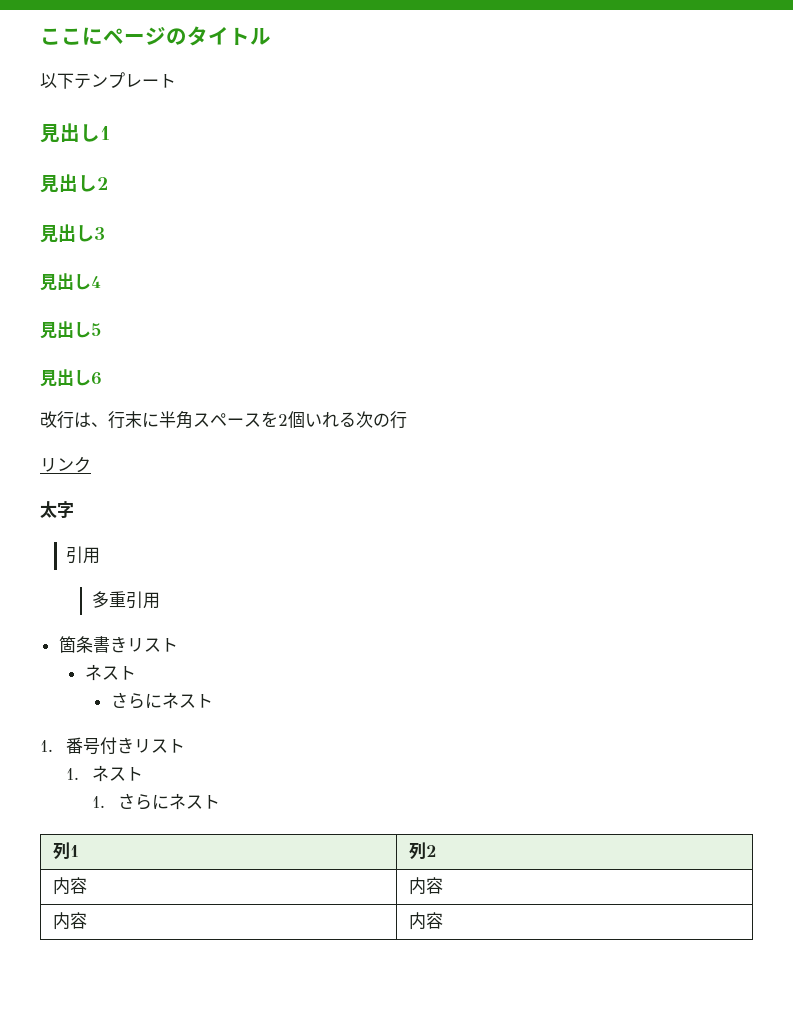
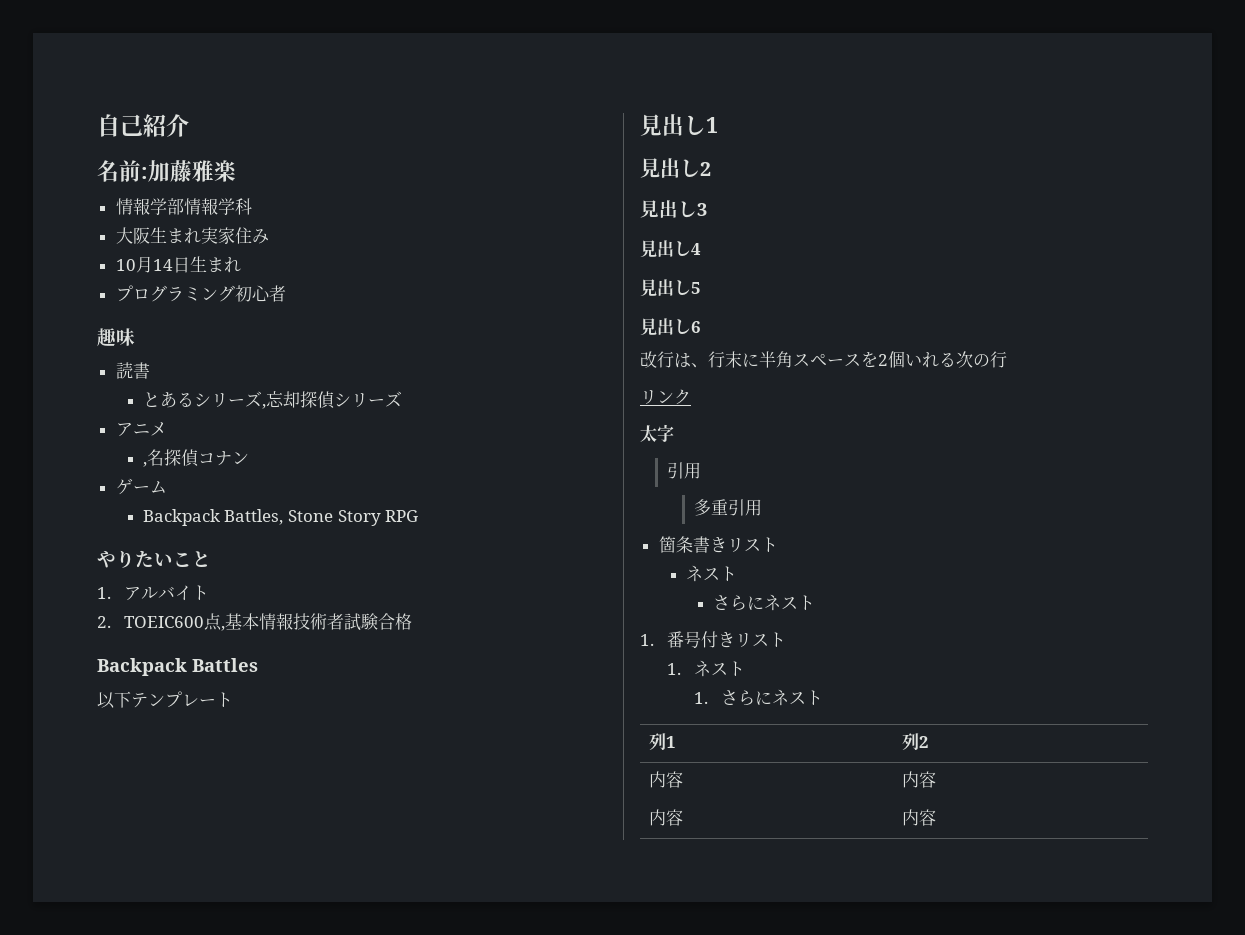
[40,26,271,46] ここにページのタイトル -> [97,114,189,137] [97,160,236,182] [115,198,252,215] [115,227,269,245] [115,256,241,273] [115,285,286,302] [97,328,135,347] [115,362,150,379] [142,391,402,409] [115,422,167,437] [142,449,249,467] [115,478,167,495] [142,509,419,526] [97,550,211,568] [97,585,210,601] [97,613,413,631] [97,658,258,676] 自己紹介 // 名前:加藤雅楽 // 情報学部情報学科 // 大阪生まれ実家住み // 10月14日生まれ // プログラミング初心者 // 趣味 // 読書 // とあるシリーズ,忘却探偵シリーズ // アニメ // ,名探偵コナン // ゲーム // Backpack Battles, Stone Story RPG // やりたいこと // 1.アルバイト // 2. TOEIC600点,基本情報技術者試験合格 // Backpack Battles

